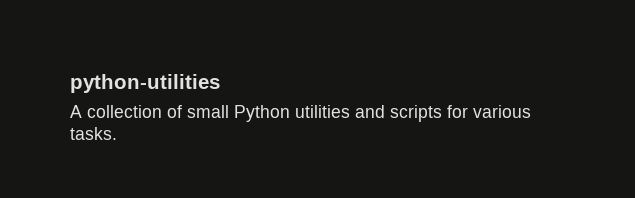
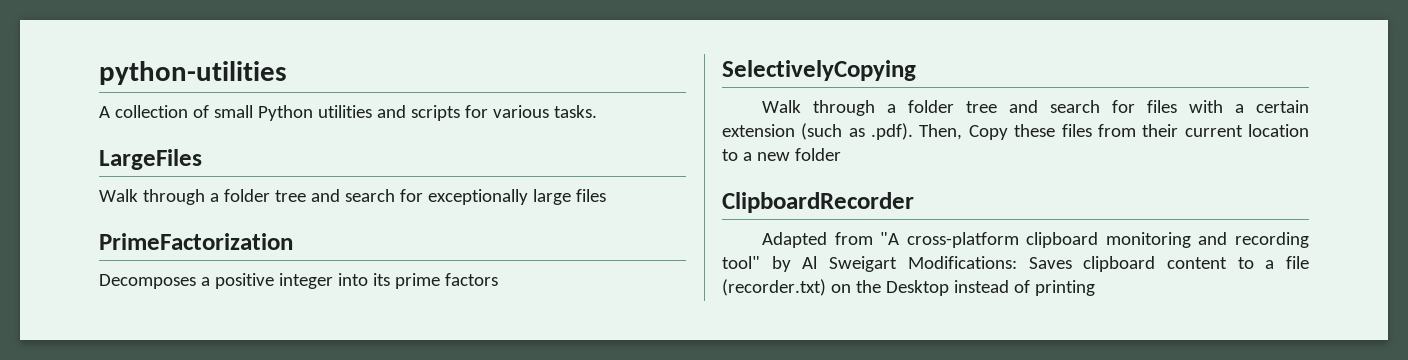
(117, 133) none -> [99,149,202,170] [99,189,606,205] [99,233,293,250] [99,273,498,289] [722,60,916,81] [761,100,1309,116] [722,123,1309,140] [722,148,841,161] [722,192,914,213] [761,232,1309,248] [722,256,1309,272] [722,279,1095,296] // LargeFiles // Walk through a folder tree and search for exceptionally large files // PrimeFactorization // Decomposes a positive integer into its prime factors // SelectivelyCopying // Walk through a folder tree and search for files with a certain extension (such as .pdf). Then, Copy these files from their current location to a new folder // ClipboardRecorder // Adapted from "A cross-platform clipboard monitoring and recording tool" by Al Sweigart Modifications: Saves clipboard content to a file (recorder.txt) on the Desktop instead of printing

